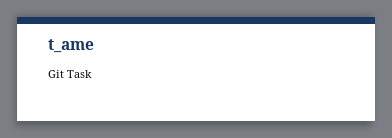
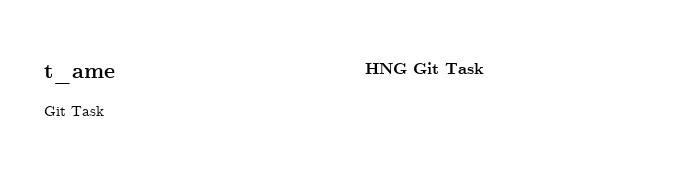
(92, 74) none -> [365,62,484,74] // HNG Git Task

